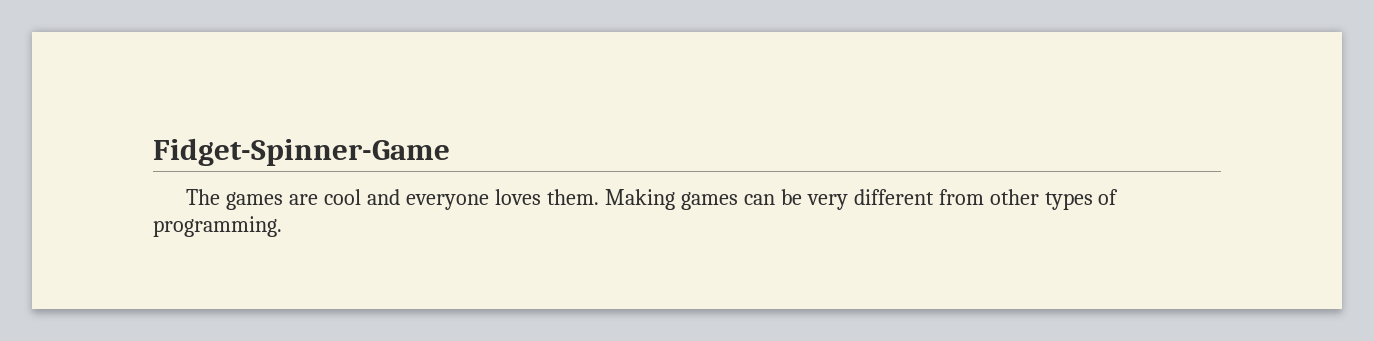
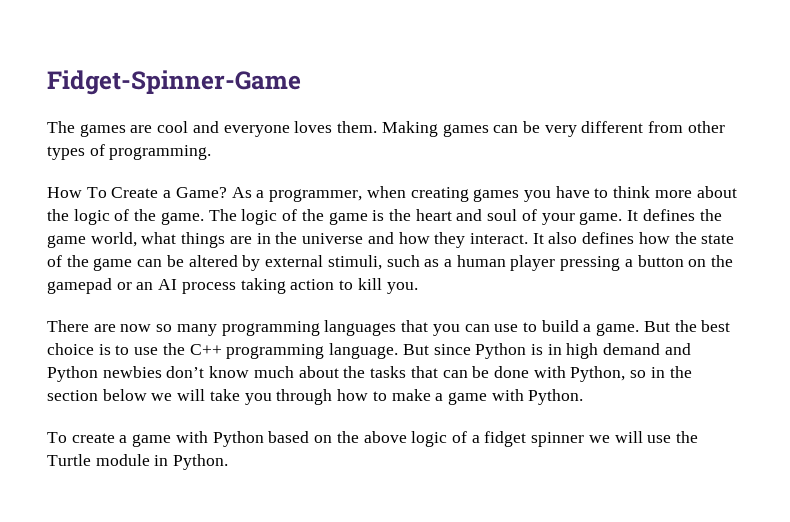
(282, 226) none -> [47,186,737,202] [47,209,722,225] [47,232,735,248] [47,255,734,271] [47,278,418,294] [47,320,731,336] [47,343,691,359] [47,366,692,382] [47,389,584,405] [47,431,699,447] [47,454,229,470] // How To Create a Game? As a programmer, when creating games you have to think more about the logic of the game. The logic of the game is the heart and soul of your game. It defines the game world, what things are in the universe and how they interact. It also defines how the state of the game can be altered by external stimuli, such as a human player pressing a button on the gamepad or an AI process taking action to kill you. // There are now so many programming languages that you can use to build a game. But the best choice is to use the C++ programming language. But since Python is in high demand and Python newbies don’t know much about the tasks that can be done with Python, so in the section below we will take you through how to make a game with Python. // To create a game with Python based on the above logic of a fidget spinner we will use the Turtle module in Python.

